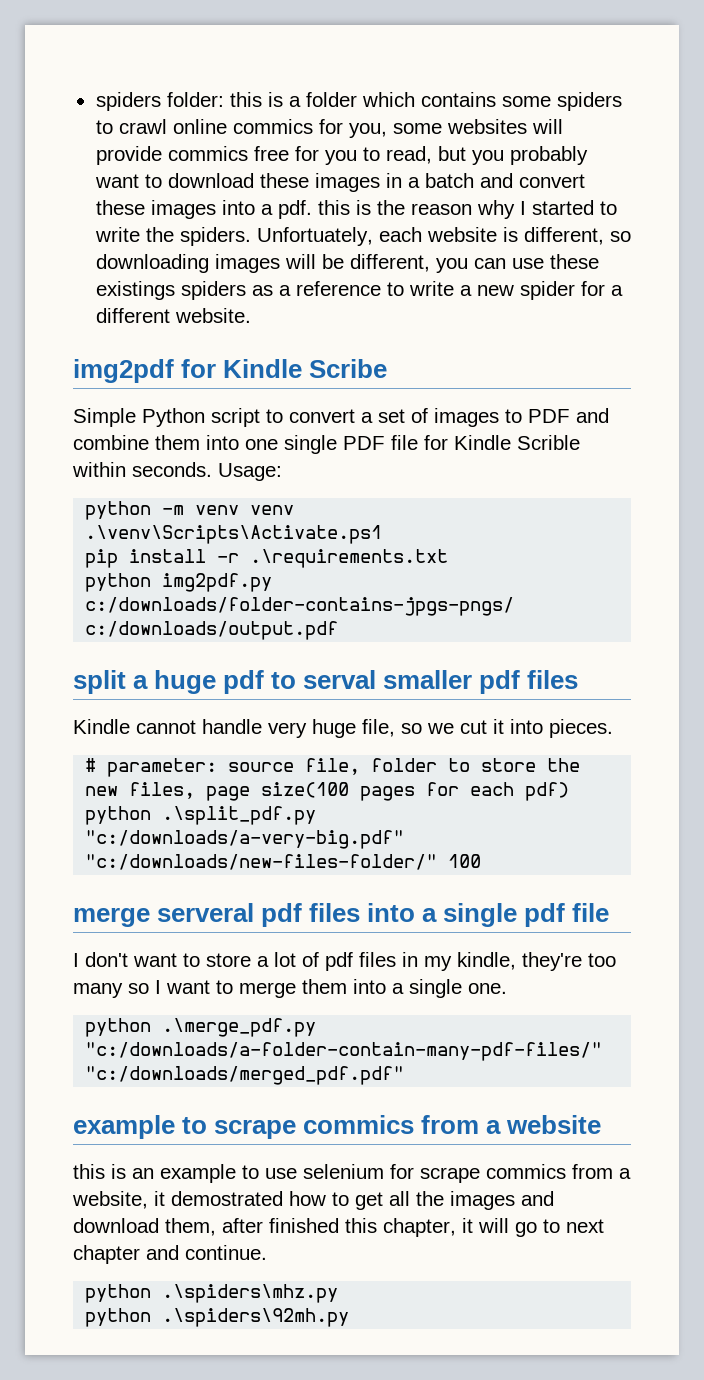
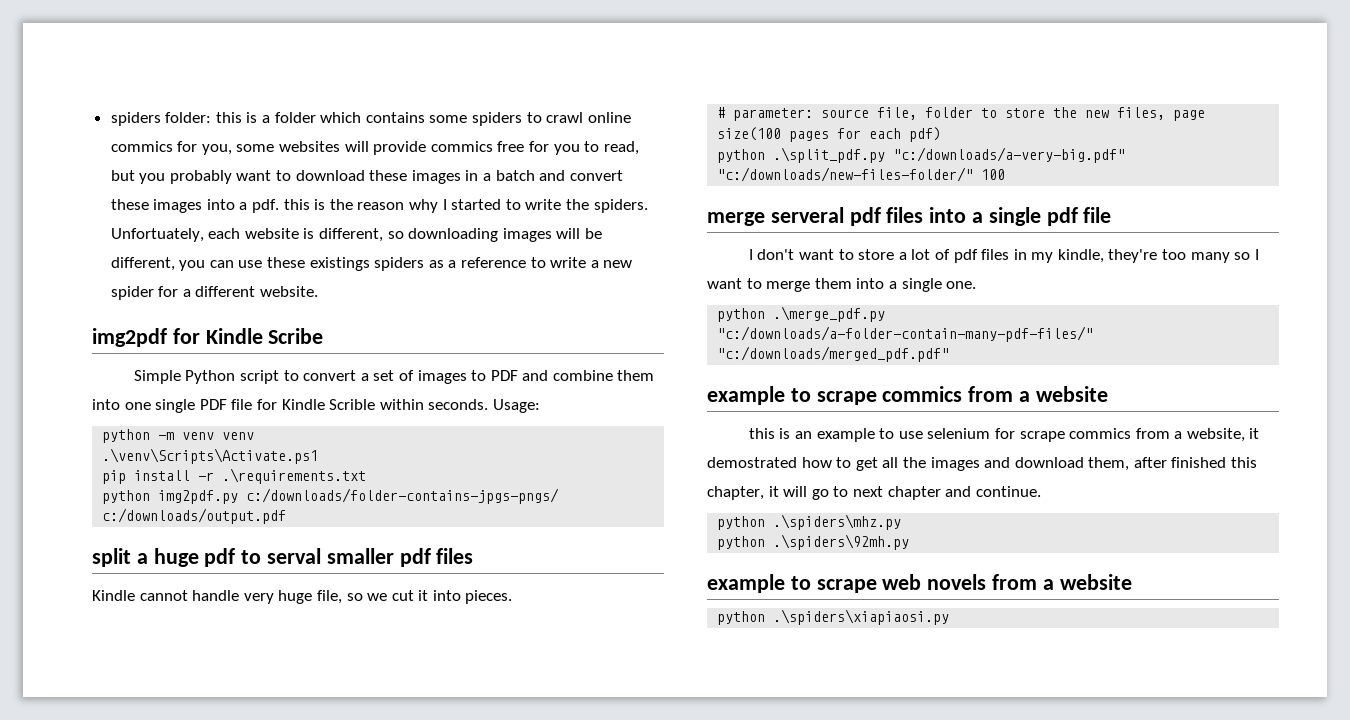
(350, 1317) none -> [707,574,1132,593] [717,609,950,625] // example to scrape web novels from a website // python .\spiders\xiapiaosi.py

